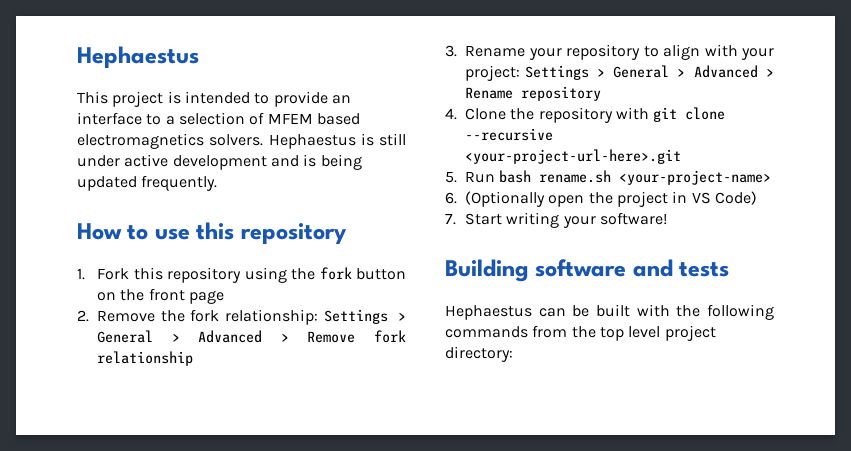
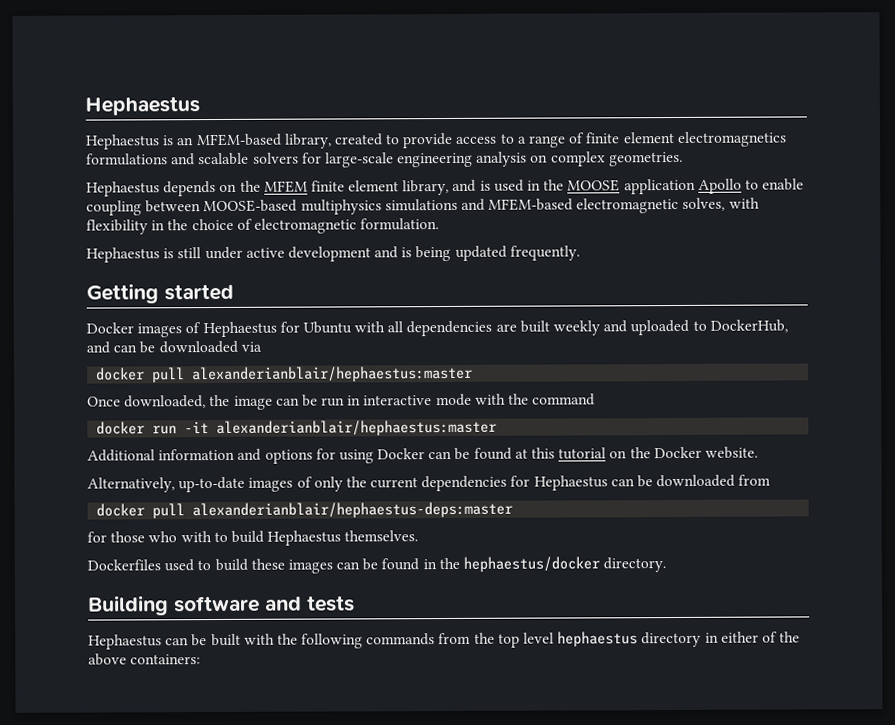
[77,91,351,107] [77,112,360,125] [77,133,264,149] This project is intended to provide an interface to a selection of MFEM based electromagnetics solvers. -> [86,131,787,150] [86,151,683,168] [86,178,805,197] [86,197,760,216] [86,218,440,235] Hephaestus is an MFEM-based library, created to provide access to a range of finite element electromagnetics formulations and scalable solvers for large-scale engineering analysis on complex geometries. // Hephaestus depends on the MFEM finite element library, and is used in the MOOSE application Apollo to enable coupling between MOOSE-based multiphysics simulations and MFEM-based electromagnetic solves, with flexibility in the choice of electromagnetic formulation. //
[77,222,347,244] [77,267,406,283] [97,288,224,304] [77,309,407,325] [97,330,406,343] [97,351,194,366] [445,44,774,60] [465,65,774,81] [465,86,602,101] [445,107,726,123] [465,128,554,141] [465,149,682,164] [445,170,772,185] [445,191,757,207] [445,212,667,228] How to use this repository // 1. Fork this repository using the fork button on the front page // 2. Remove the fork relationship: Settings > General > Advanced > Remove fork relationship // 3. Rename your repository to align with your project: Settings > General > Advanced > Rename repository // 4. Clone the repository with git clone --recursive <your-project-url-here>.git // 5. Run bash rename.sh <your-project-name> // 6. (Optionally open the project in VS Code) // 7. Start writing your software! -> [86,283,234,304] [86,319,788,338] [86,340,262,354] [96,365,474,383] [87,393,596,410] [96,419,498,437] [87,446,758,464] [87,474,772,493] [96,501,514,519] [87,530,419,546] [87,556,667,574] Getting started // Docker images of Hephaestus for Ubuntu with all dependencies are built weekly and uploaded to DockerHub, and can be downloaded via // docker pull alexanderianblair/hephaestus:master // Once downloaded, the image can be run in interactive mode with the command // docker run -it alexanderianblair/hephaestus:master // Additional information and options for using Docker can be found at this tutorial on the Docker website. // Alternatively, up-to-date images of only the current dependencies for Hephaestus can be downloaded from // docker pull alexanderianblair/hephaestus-deps:master // for those who with to build Hephaestus themselves. // Dockerfiles used to build these images can be found in the hephaestus/docker directory.
[664,325,716,341] [445,346,513,362] project directory: -> [557,631,801,648] [88,653,202,666] hephaestus directory in either of the above containers:

